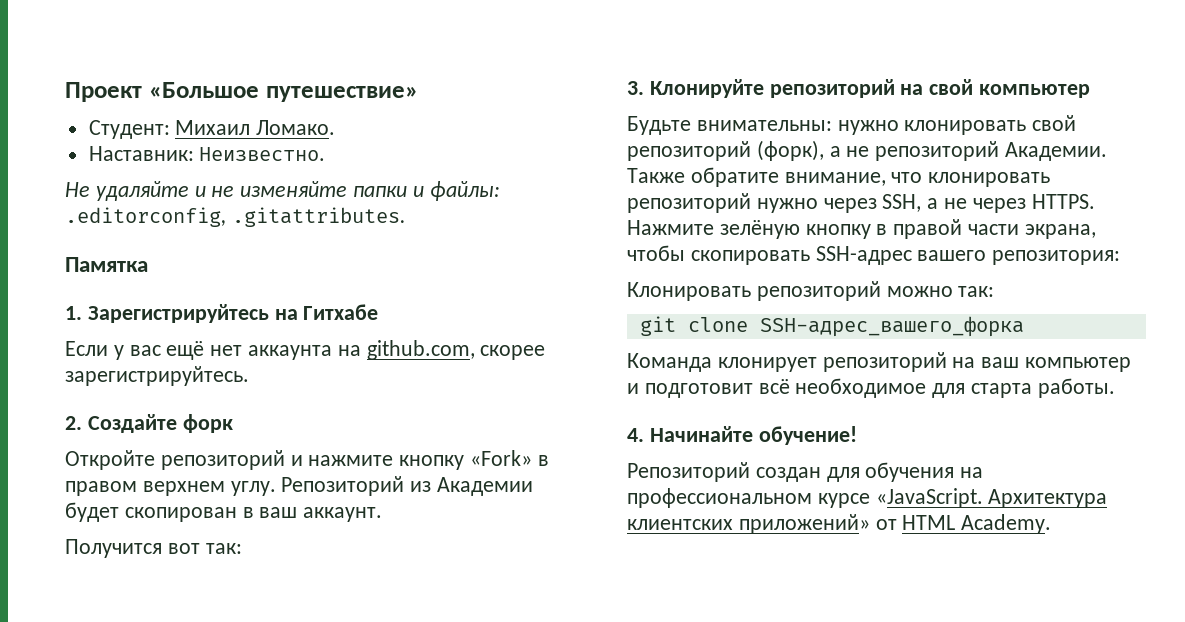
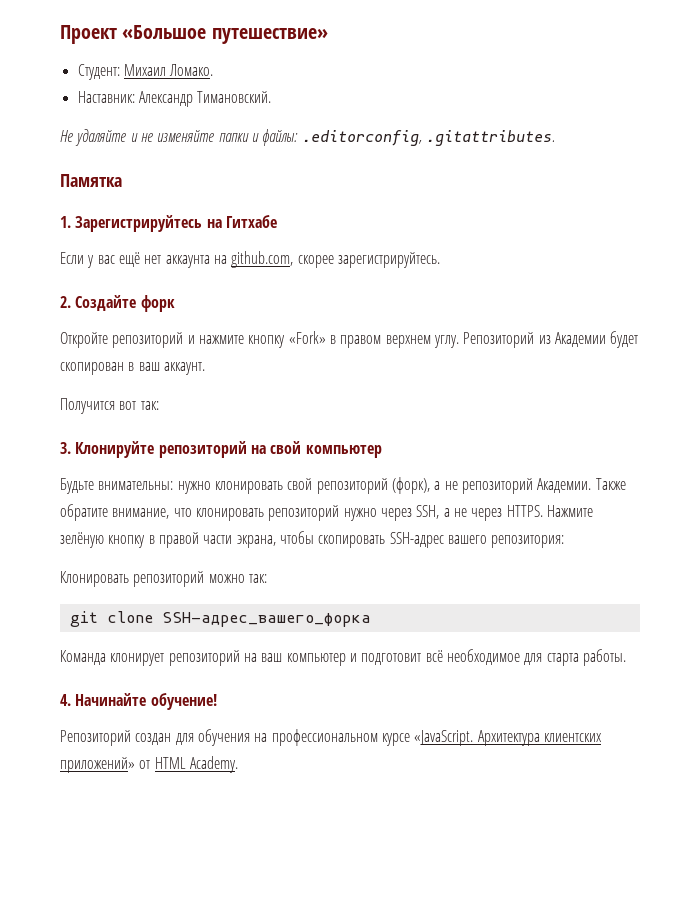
[199,147,326,161] Неизвестно. -> [138,91,272,107] Александр Тимановский.

